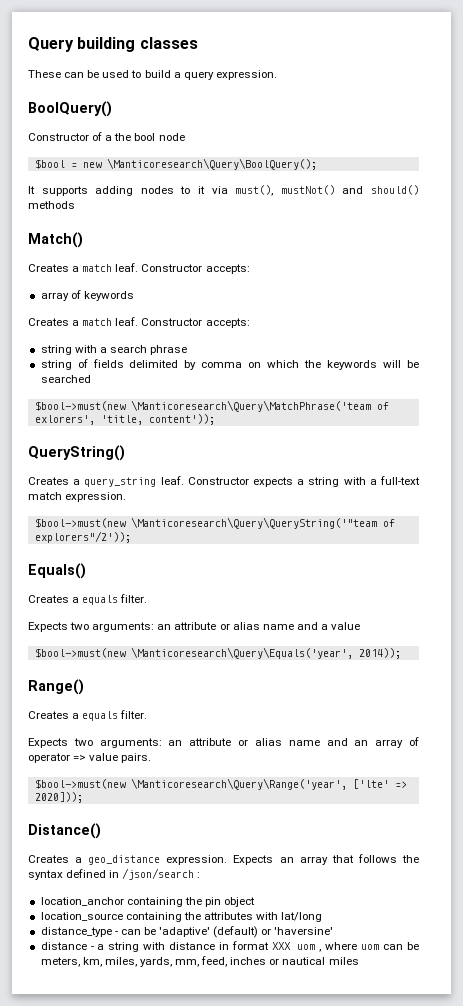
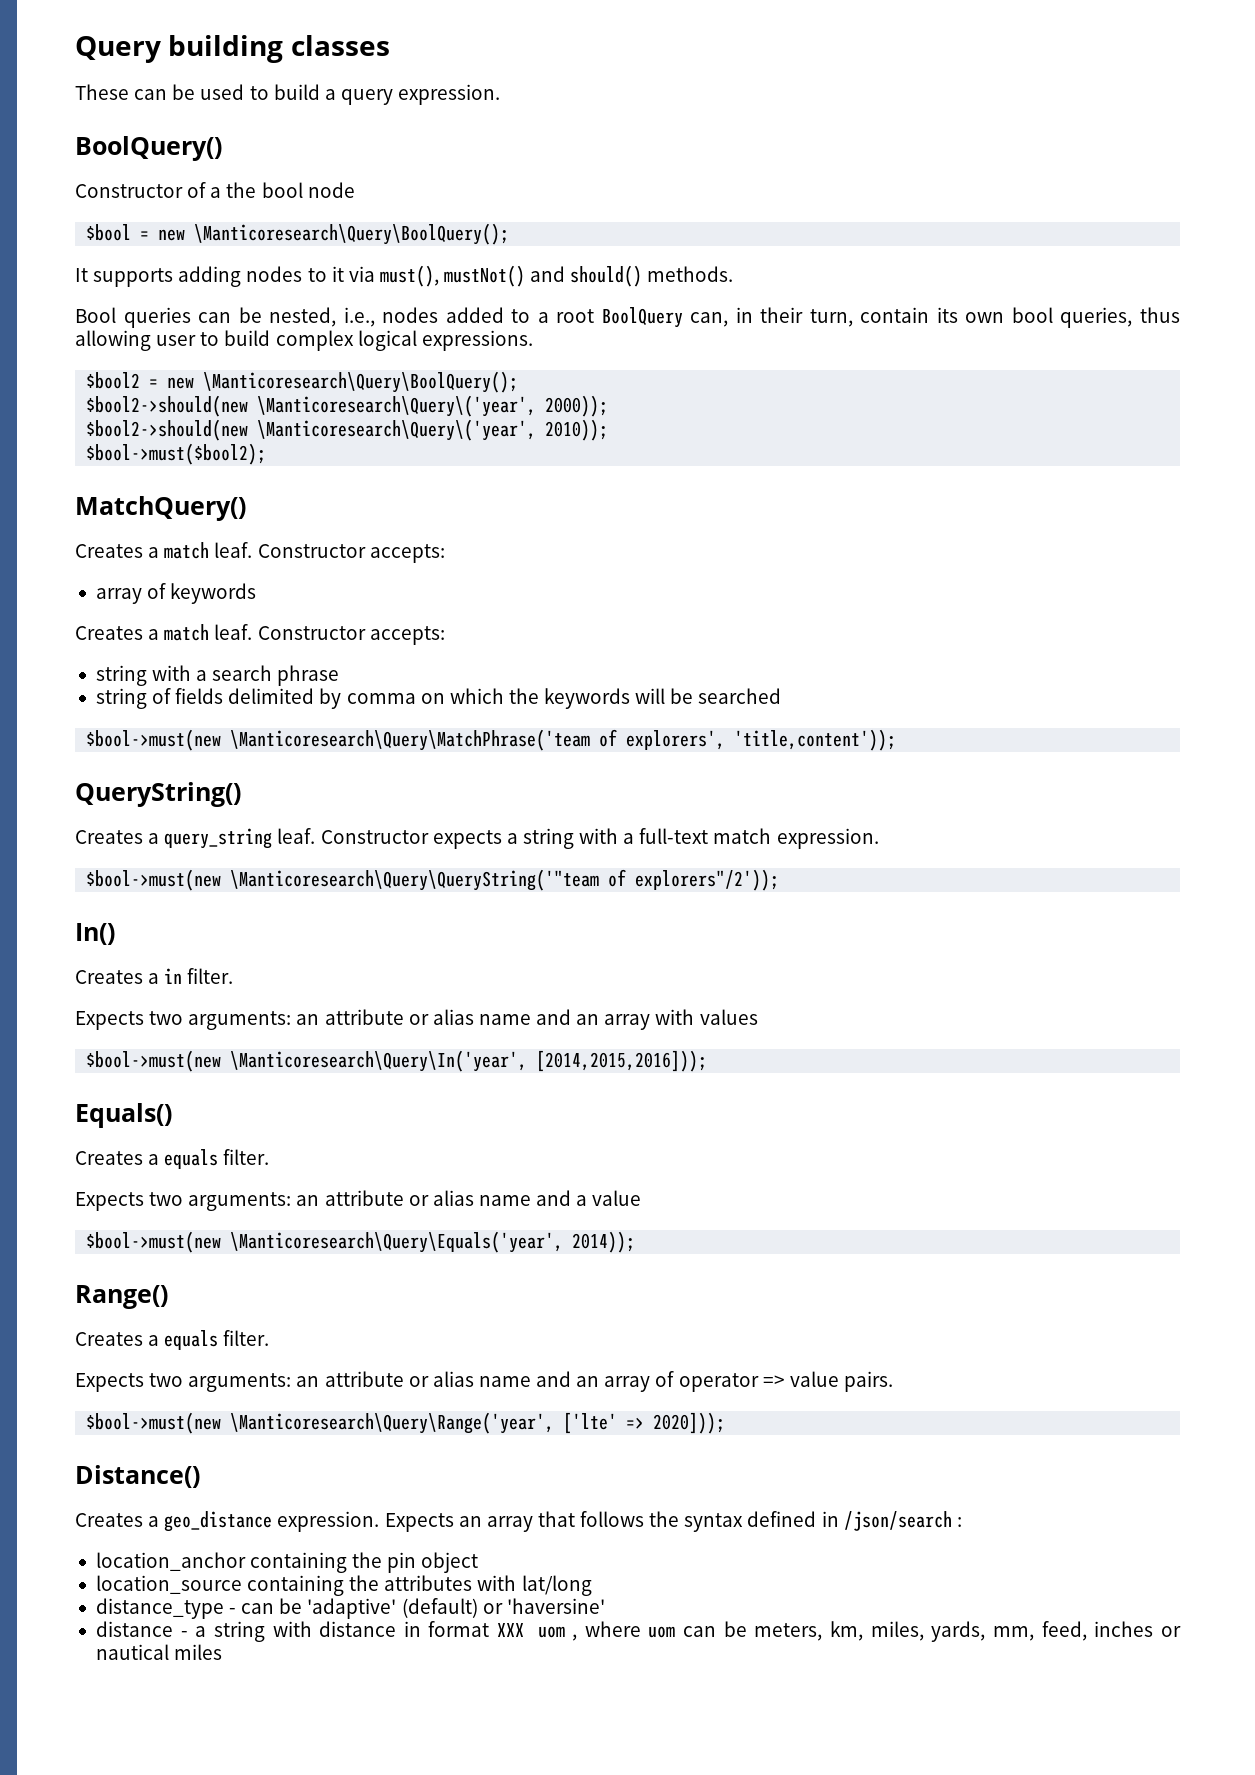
[28,201,75,209] [28,232,83,248] methods // Match() -> [647,266,734,282] [75,307,1180,328] [75,330,533,351] [86,371,519,393] [86,395,609,417] [86,419,609,441] [86,443,267,465] [75,496,246,521] methods. // Bool queries can be nested, i.e., nodes added to a root BoolQuery can, in their turn, contain its own bool queries, thus allowing user to build complex logical expressions. // $bool2 = new \Manticoresearch\Query\BoolQuery(); // $bool2->should(new \Manticoresearch\Query\('year', 2000)); // $bool2->should(new \Manticoresearch\Query\('year', 2010)); // $bool->must($bool2); // MatchQuery()
[34,414,215,425] exlorers', 'title, content')); -> [626,729,897,751] explorers', 'title,content'));
(131, 537) none -> [75,923,115,945] [75,968,234,984] [75,1009,758,1030] [86,1050,708,1072] // In() // Creates a in filter. // Expects two arguments: an attribute or alias name and an array with values // $bool->must(new \Manticoresearch\Query\In('year', [2014,2015,2016]));

